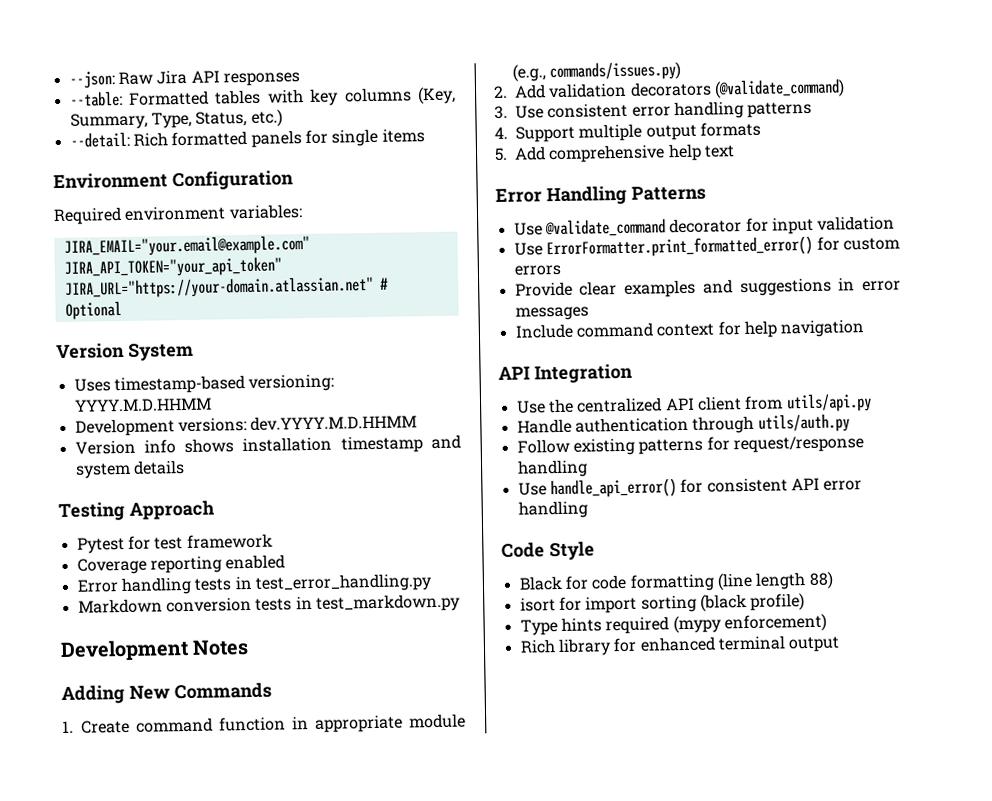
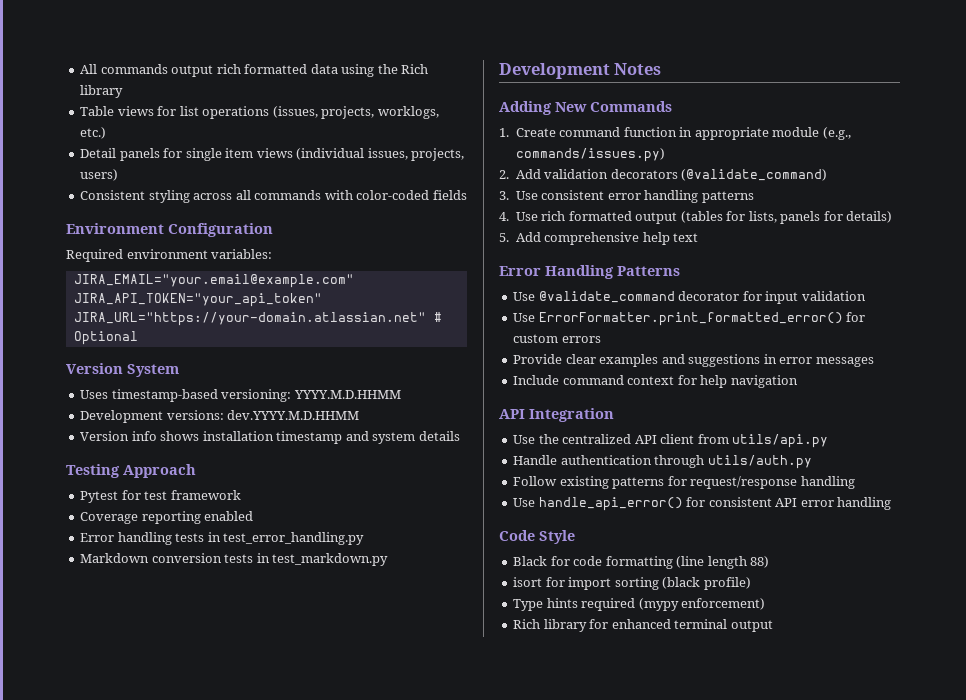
[68,69,300,89] [68,86,456,107] [69,109,283,130] [69,128,425,148] --json: Raw Jira API responses // --table: Formatted tables with key columns (Key, Summary, Type, Status, etc.) // --detail: Rich formatted panels for single items -> [80,64,429,77] [80,85,124,98] [80,106,439,119] [80,127,107,139] [80,148,465,161] [80,169,119,181] [80,190,467,203] All commands output rich formatted data using the Rich library // Table views for list operations (issues, projects, worklogs, etc.) // Detail panels for single item views (individual issues, projects, users) // Consistent styling across all commands with color-coded fields
[515,121,761,143] Support multiple output formats -> [515,211,893,224] Use rich formatted output (tables for lists, panels for details)

